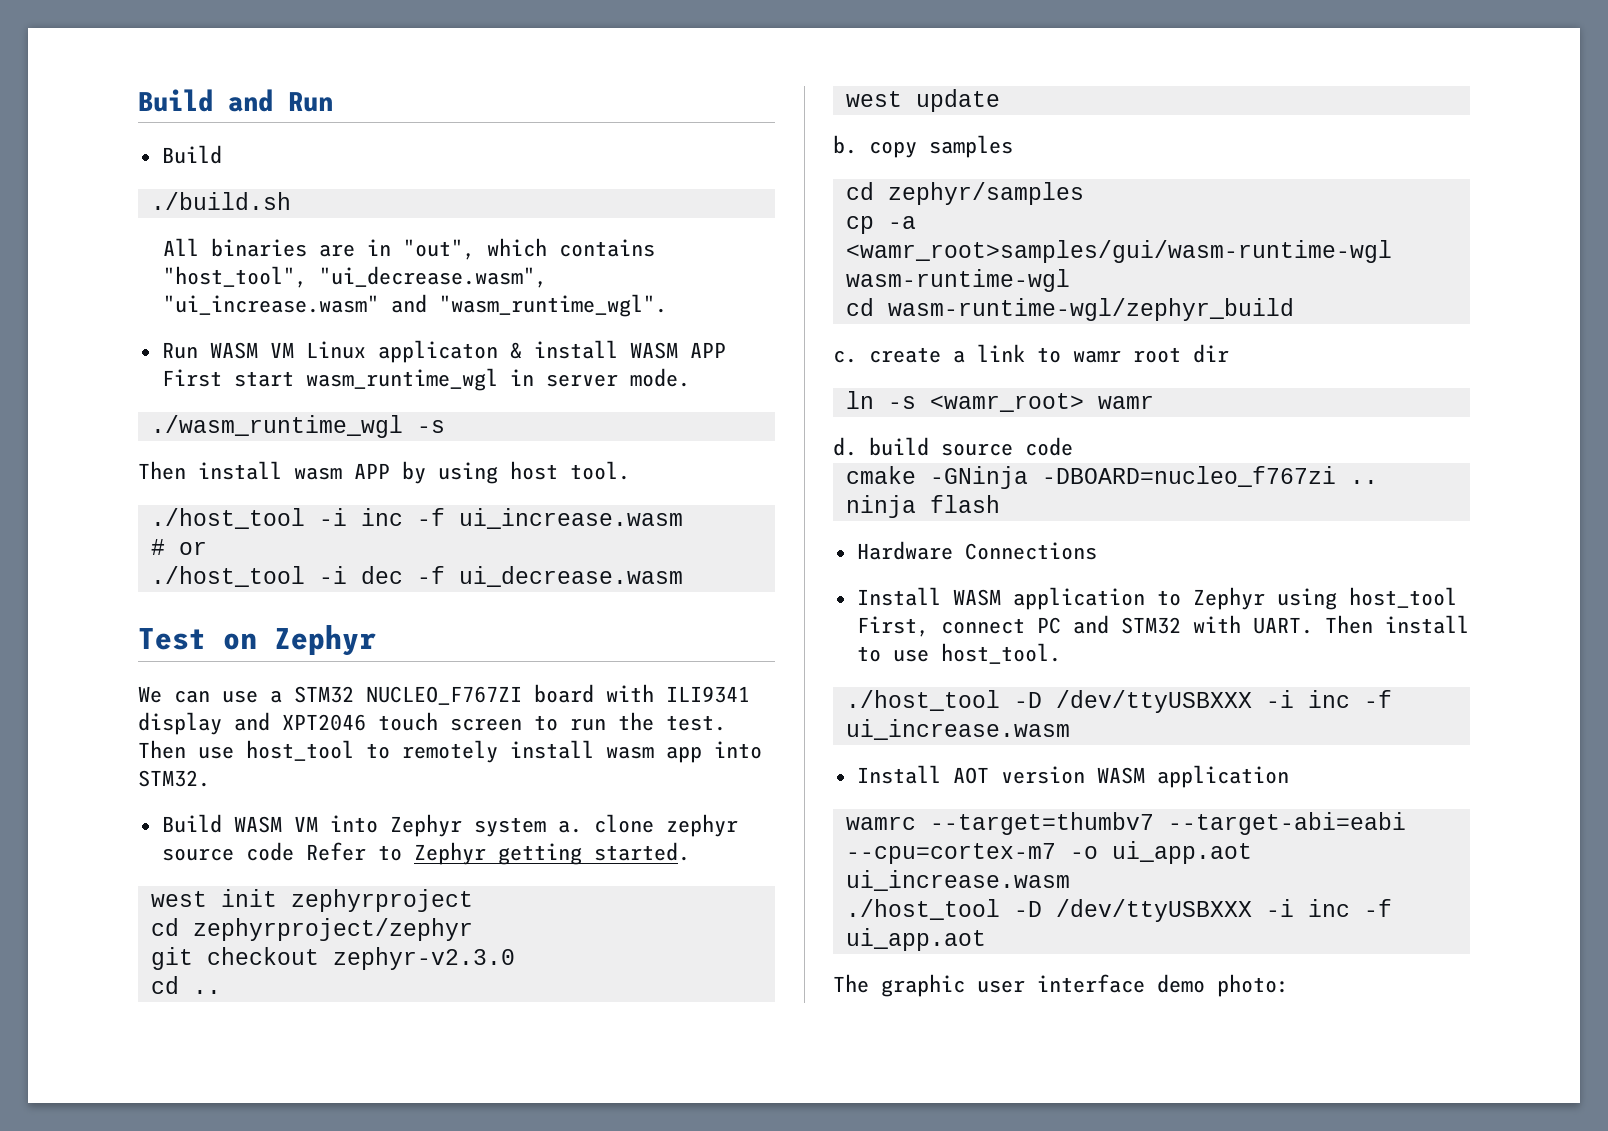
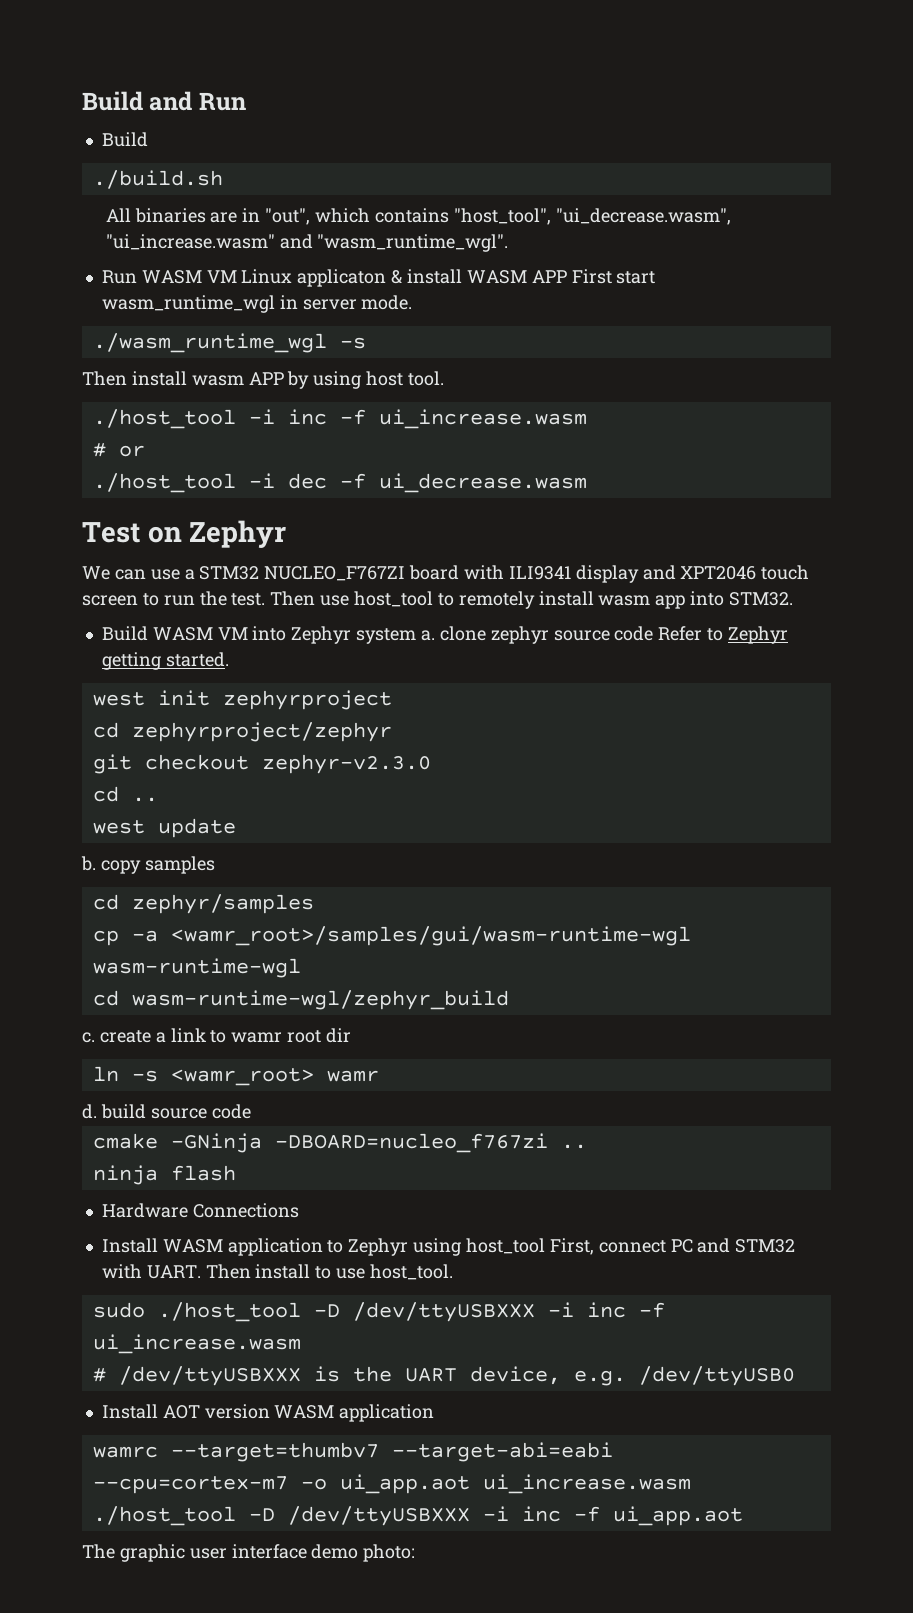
[845,240,1392,263] <wamr_root>samples/gui/wasm-runtime-wgl -> [170,926,691,946] <wamr_root>/samples/gui/wasm-runtime-wgl
(1061, 653) none -> [92,1302,145,1318] sudo
(1070, 729) none -> [92,1366,795,1386] // # /dev/ttyUSBXXX is the UART device, e.g. /dev/ttyUSB0

